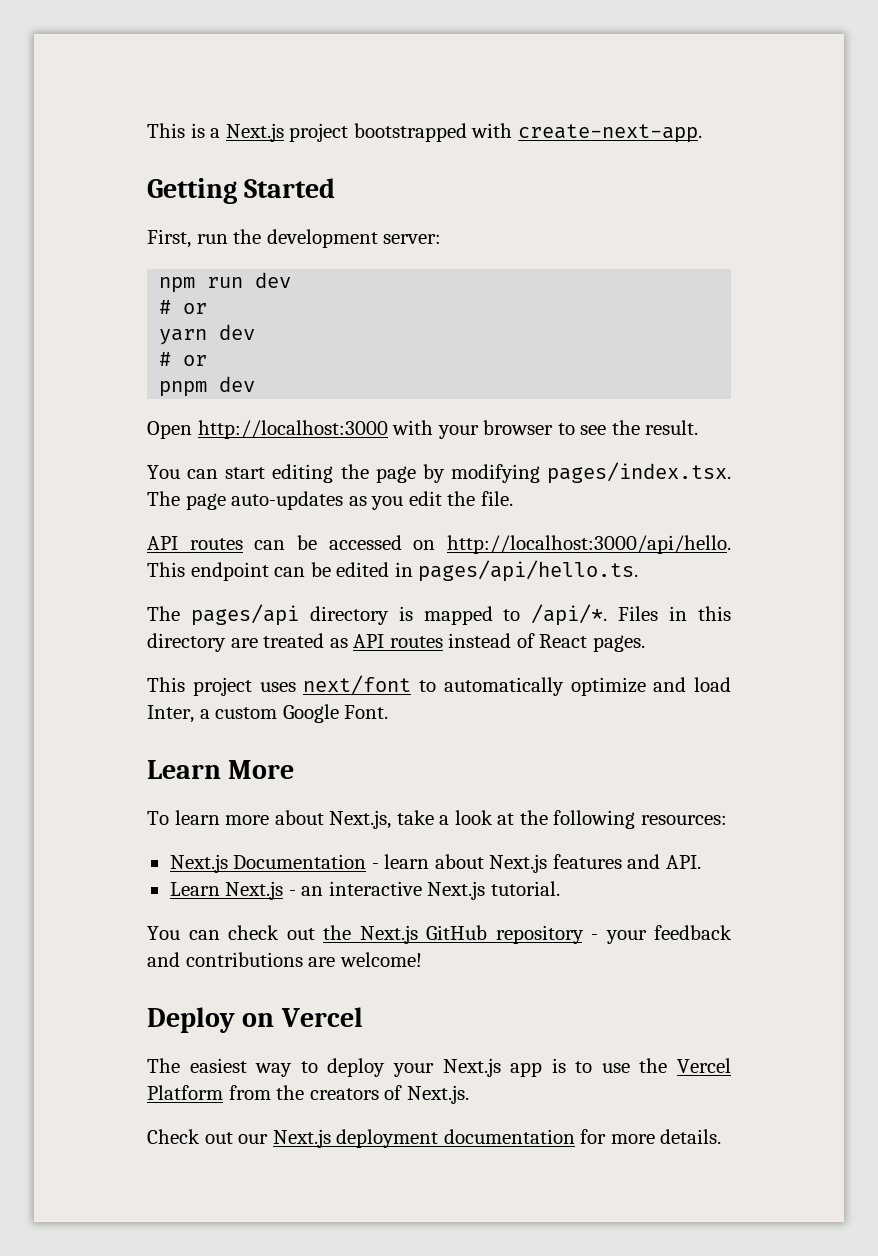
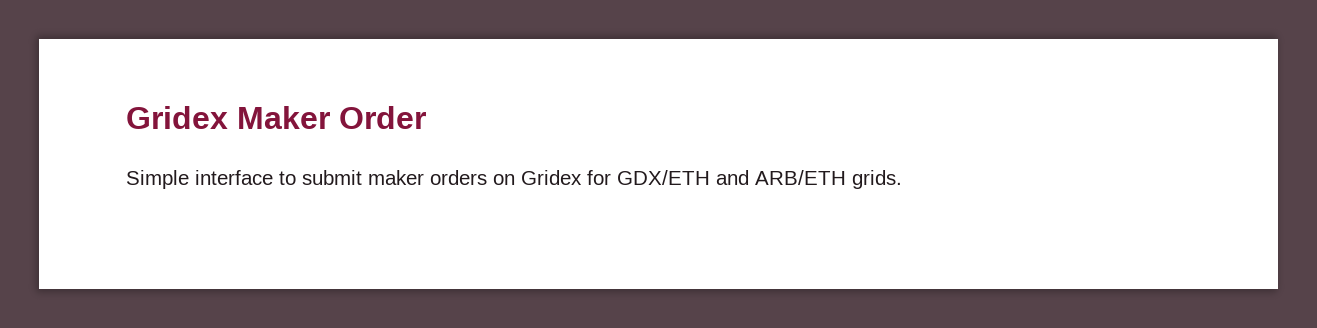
[147,123,702,143] [147,178,336,204] [147,229,442,248] [159,272,292,293] [159,300,208,314] [159,324,256,345] [159,352,208,366] [159,376,256,397] [147,420,699,439] [147,462,731,484] [147,491,513,510] [147,535,731,554] [147,560,639,582] [147,604,732,626] [147,633,645,652] [147,675,731,696] [147,704,389,723] [147,760,295,779] [147,810,727,829] [169,854,701,873] [169,881,560,900] [147,925,732,944] [147,952,422,967] [147,1007,363,1033] [147,1058,731,1077] [147,1085,469,1104] [147,1129,722,1148] This is a Next.js project bootstrapped with create-next-app. // Getting Started // First, run the development server: // npm run dev // # or // yarn dev // # or // pnpm dev // Open http://localhost:3000 with your browser to see the result. // You can start editing the page by modifying pages/index.tsx. The page auto-updates as you edit the file. // API routes can be accessed on http://localhost:3000/api/hello. This endpoint can be edited in pages/api/hello.ts. // The pages/api directory is mapped to /api/*. Files in this directory are treated as API routes instead of React pages. // This project uses next/font to automatically optimize and load Inter, a custom Google Font. // Learn More // To learn more about Next.js, take a look at the following resources: // Next.js Documentation - learn about Next.js features and API. // Learn Next.js - an interactive Next.js tutorial. // You can check out the Next.js GitHub repository - your feedback and contributions are welcome! // Deploy on Vercel // The easiest way to deploy your Next.js app is to use the Vercel Platform from the creators of Next.js. // Check out our Next.js deployment documentation for more details. -> [126,106,426,129] [126,170,902,189] Gridex Maker Order // Simple interface to submit maker orders on Gridex for GDX/ETH and ARB/ETH grids.

